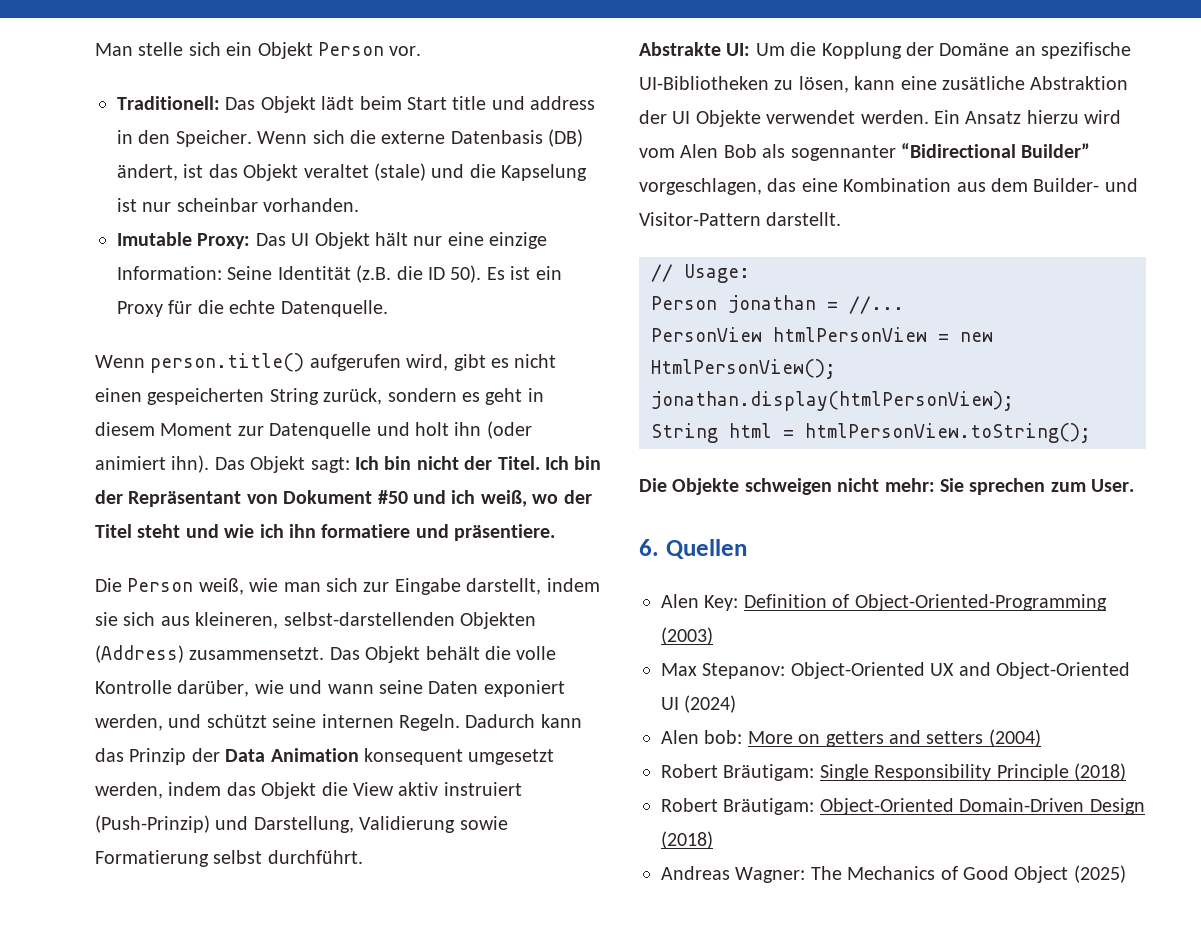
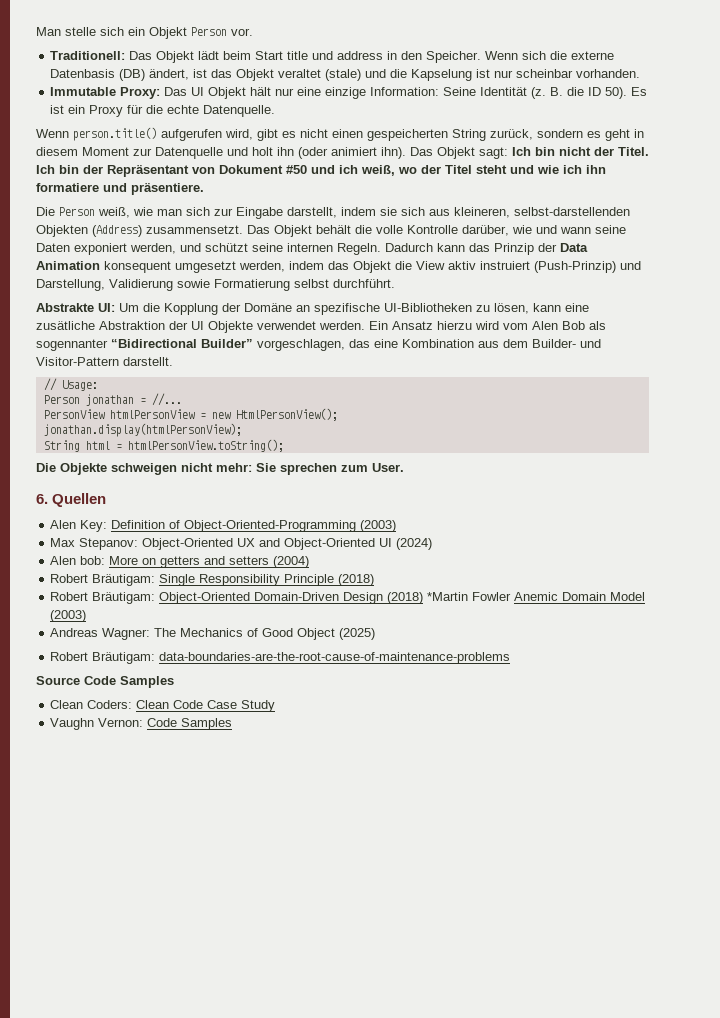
[117,232,192,246] Imutable -> [50,87,117,96] Immutable
[356,265,392,283] (z.B. -> [531,87,564,99] (z. B.
(713, 840) none -> [427,592,646,601] [50,610,87,622] *Martin Fowler Anemic Domain Model (2003)
(1126, 874) none -> [50,652,511,664] [36,676,174,688] [50,700,276,712] [50,718,233,730] // Robert Bräutigam: data-boundaries-are-the-root-cause-of-maintenance-problems // Source Code Samples // Clean Coders: Clean Code Case Study // Vaughn Vernon: Code Samples

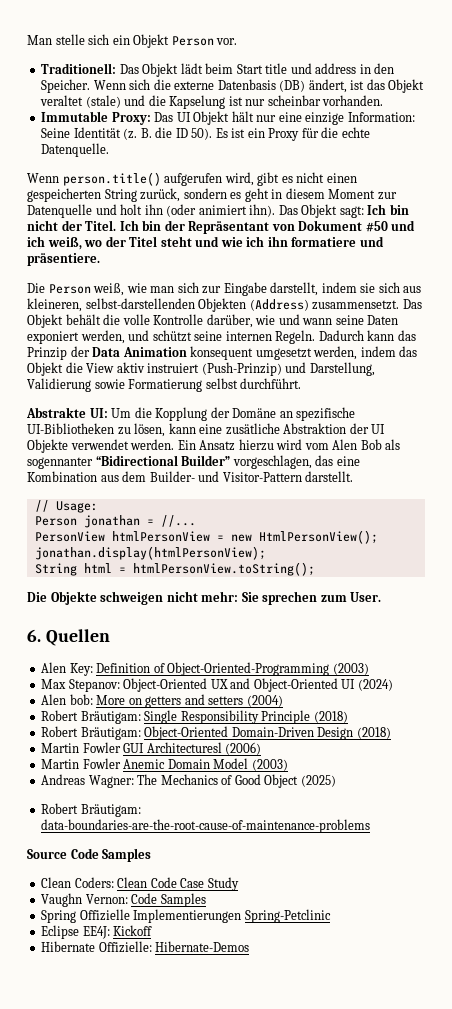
[427,592,469,601] *Martin -> [41,742,262,755] [41,759,80,769] // Martin Fowler GUI Architecturesl (2006) // Martin
(233, 724) none -> [41,909,331,923] [41,925,153,939] [41,941,250,953] // Spring Offizielle Implementierungen Spring-Petclinic // Eclipse EE4J: Kickoff // Hibernate Offizielle: Hibernate-Demos

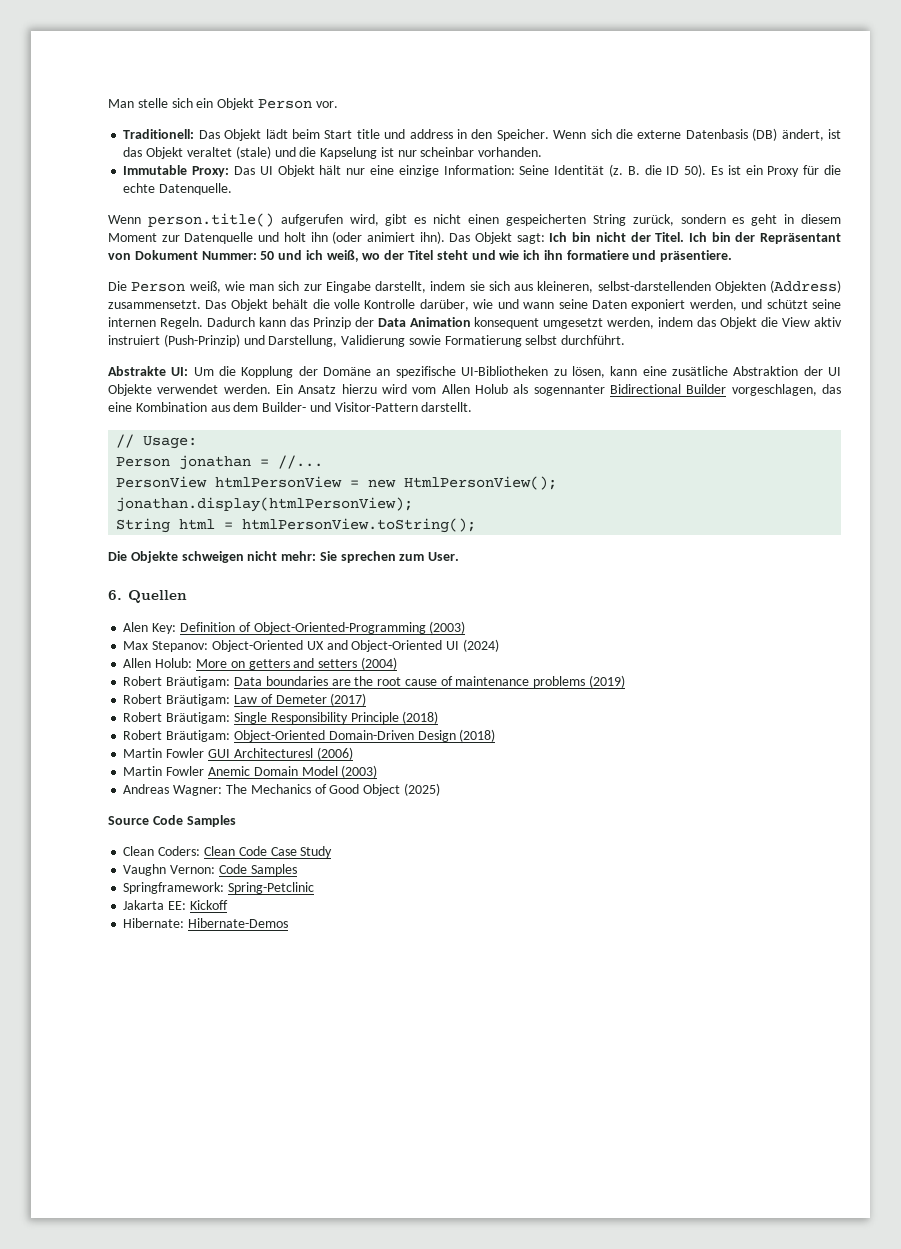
[365,221,388,232] #50 -> [201,251,275,260] Nummer: 50
[332,439,401,450] [27,455,231,469] Alen Bob als sogennanter “Bidirectional Builder” -> [441,384,727,396] Allen Holub als sogennanter Bidirectional Builder
[41,694,93,705] Alen bob: -> [123,658,193,668] Allen Holub:
(283, 701) none -> [123,675,625,688] [123,693,367,706] // Robert Bräutigam: Data boundaries are the root cause of maintenance problems (2019) // Robert Bräutigam: Law of Demeter (2017)
[41,803,141,817] [41,819,371,833] // Robert Bräutigam: data-boundaries-are-the-root-cause-of-maintenance-problems -> (440, 789) none
[41,909,242,923] Spring Offizielle Implementierungen -> [123,882,225,894] Springframework:
[41,925,110,939] Eclipse EE4J: -> [123,900,187,910] Jakarta EE:
[41,941,152,953] Hibernate Offizielle: -> [123,918,185,928] Hibernate:

